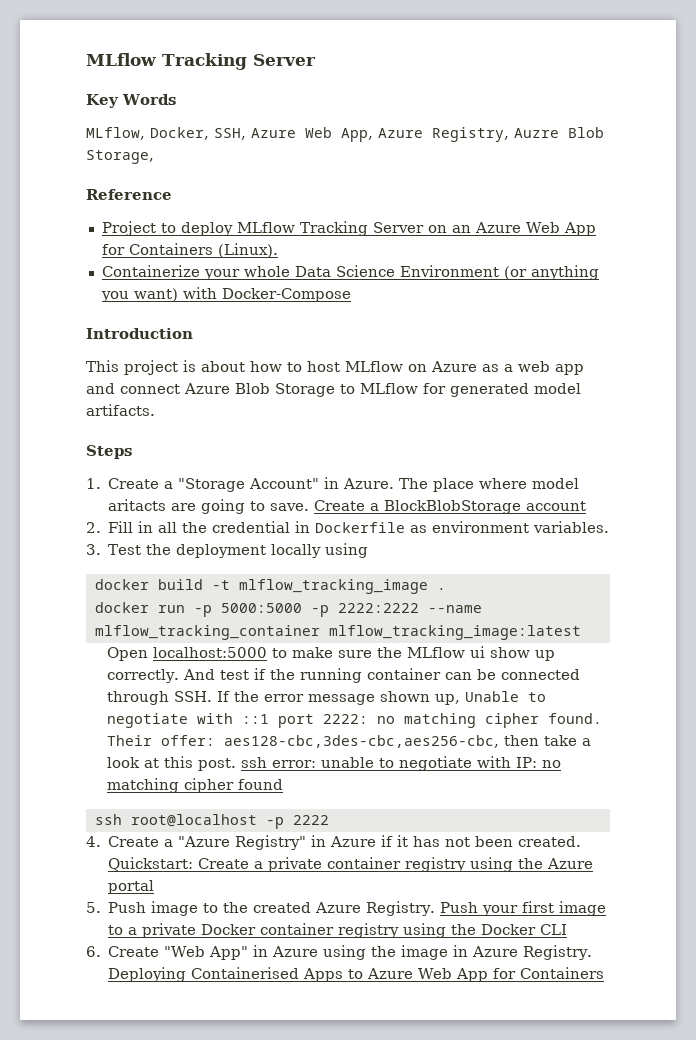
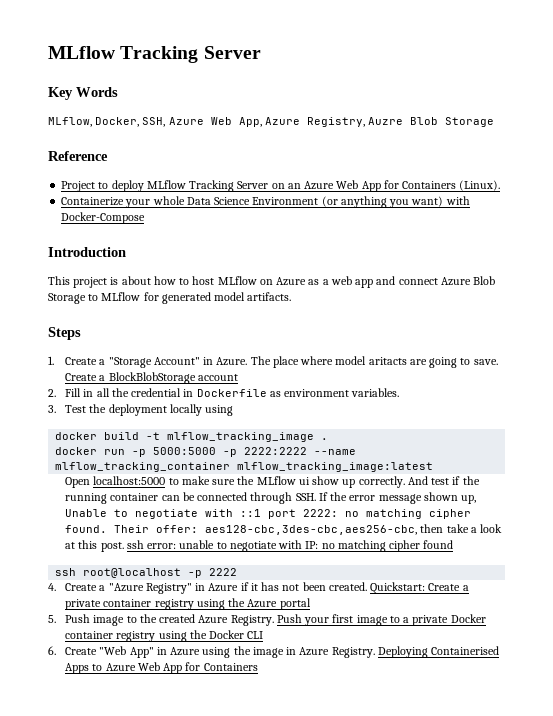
[86,150,154,164] Storage, -> [445,117,495,127] Storage

